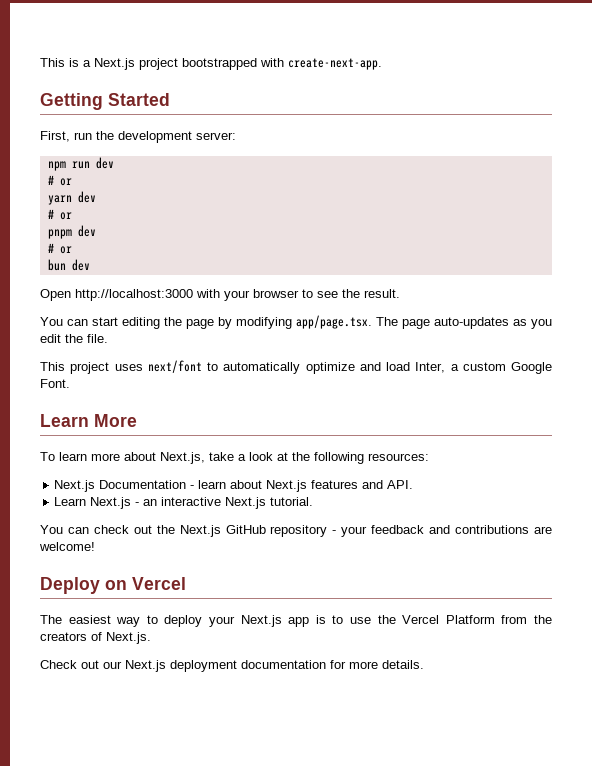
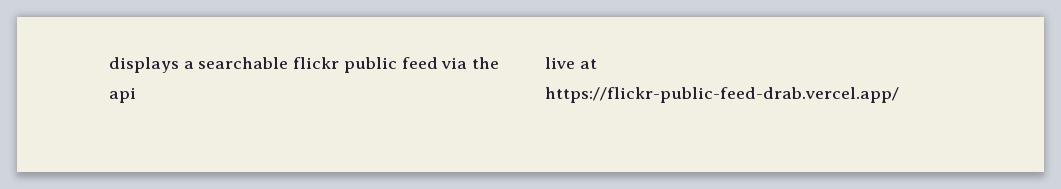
[40,58,382,70] [40,93,170,110] [40,131,236,143] [47,157,114,171] [47,175,72,186] [47,191,96,205] [47,209,72,220] [47,225,96,239] [47,243,72,254] [47,259,90,271] [40,289,400,301] [40,315,552,329] [40,334,108,343] [40,360,552,374] [40,379,70,388] [40,414,137,427] [40,452,429,464] [54,480,414,492] [54,497,314,509] [40,525,552,537] [39,542,95,551] [40,577,186,594] [40,615,553,627] [40,632,151,644] [40,660,424,672] This is a Next.js project bootstrapped with create-next-app. // Getting Started // First, run the development server: // npm run dev // # or // yarn dev // # or // pnpm dev // # or // bun dev // Open http://localhost:3000 with your browser to see the result. // You can start editing the page by modifying app/page.tsx. The page auto-updates as you edit the file. // This project uses next/font to automatically optimize and load Inter, a custom Google Font. // Learn More // To learn more about Next.js, take a look at the following resources: // Next.js Documentation - learn about Next.js features and API. // Learn Next.js - an interactive Next.js tutorial. // You can check out the Next.js GitHub repository - your feedback and contributions are welcome! // Deploy on Vercel // The easiest way to deploy your Next.js app is to use the Vercel Platform from the creators of Next.js. // Check out our Next.js deployment documentation for more details. -> [109,57,500,73] [109,87,136,103] [545,57,597,69] [545,87,899,103] displays a searchable flickr public feed via the api // live at https://flickr-public-feed-drab.vercel.app/

